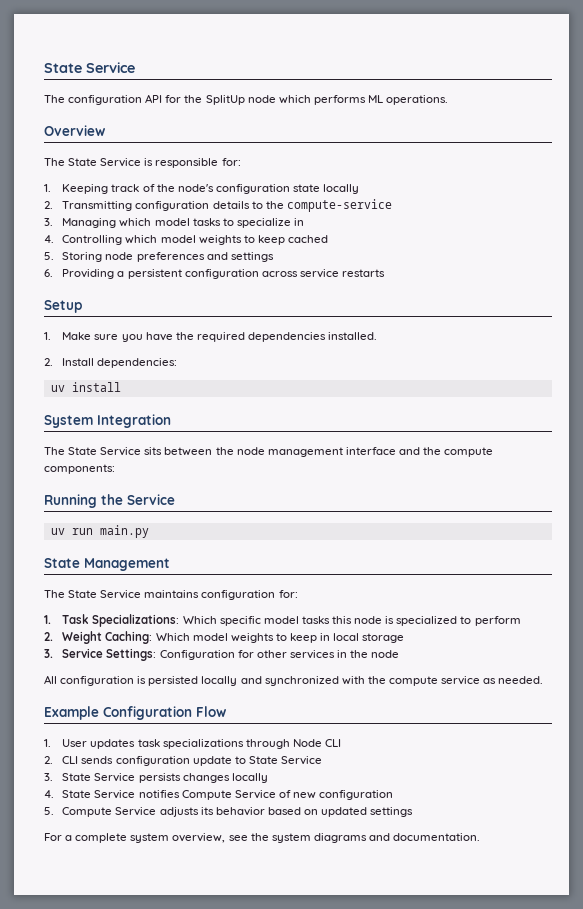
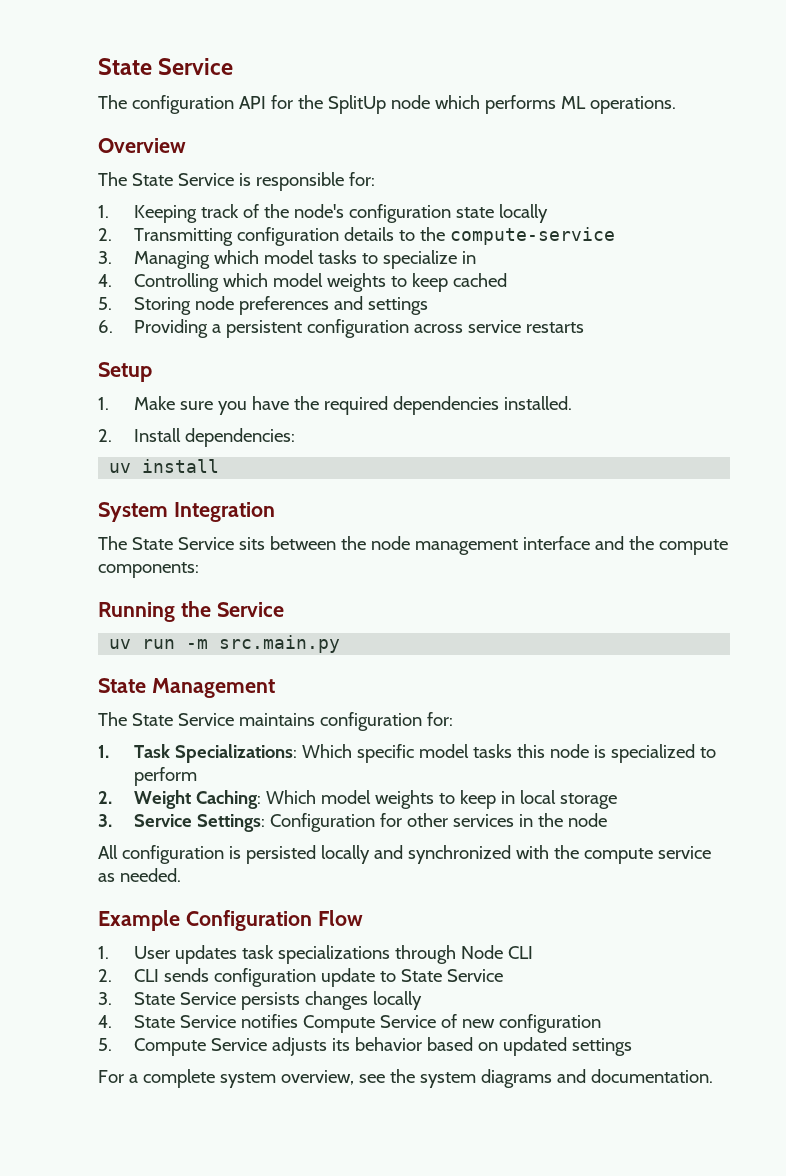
[99,525,149,538] main.py -> [186,635,341,653] -m src.main.py

